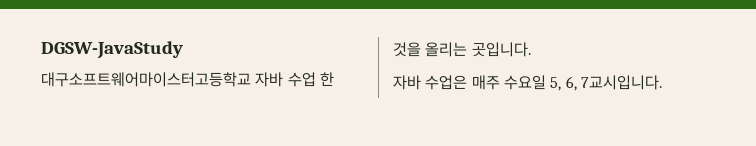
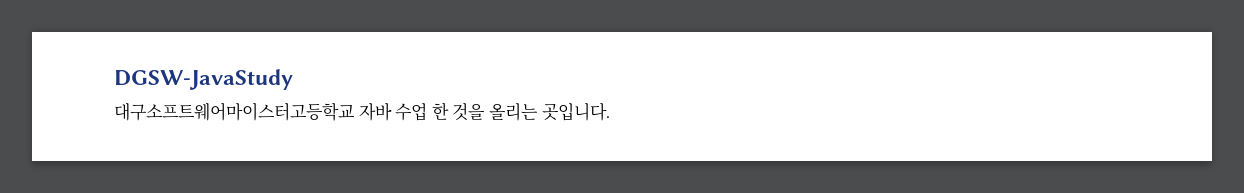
[393,75,662,91] // 자바 수업은 매주 수요일 5, 6, 7교시입니다. -> (610, 112) none

